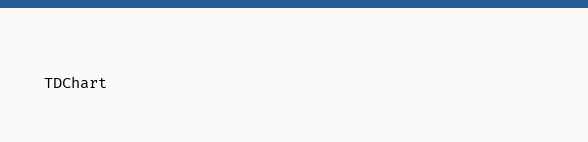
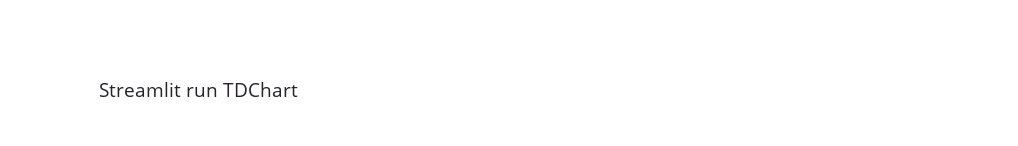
(44, 82) none -> [99,82,218,97] Streamlit run

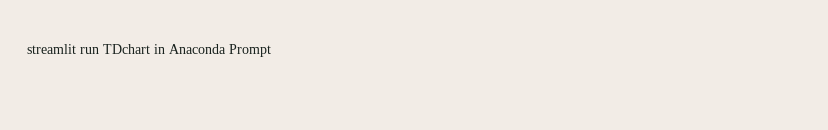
[99,82,298,97] Streamlit run TDChart -> [27,44,271,57] streamlit run TDchart in Anaconda Prompt

